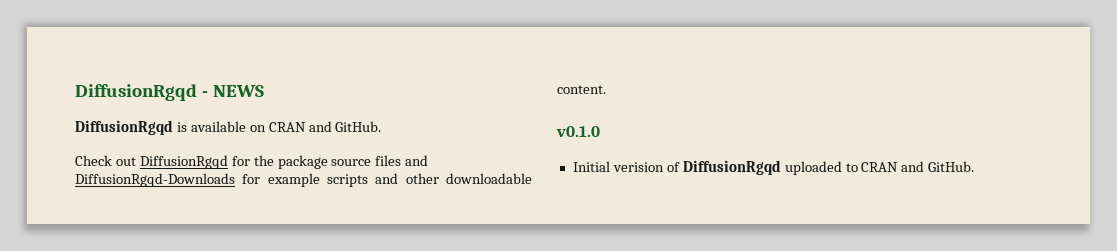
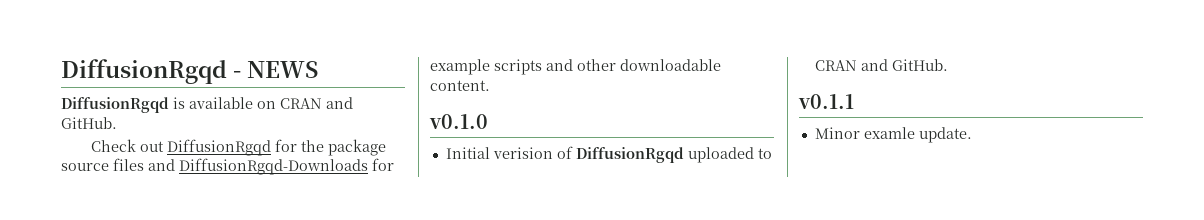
(975, 166) none -> [798,94,854,109] [814,127,972,143] // v0.1.1 // Minor examle update.

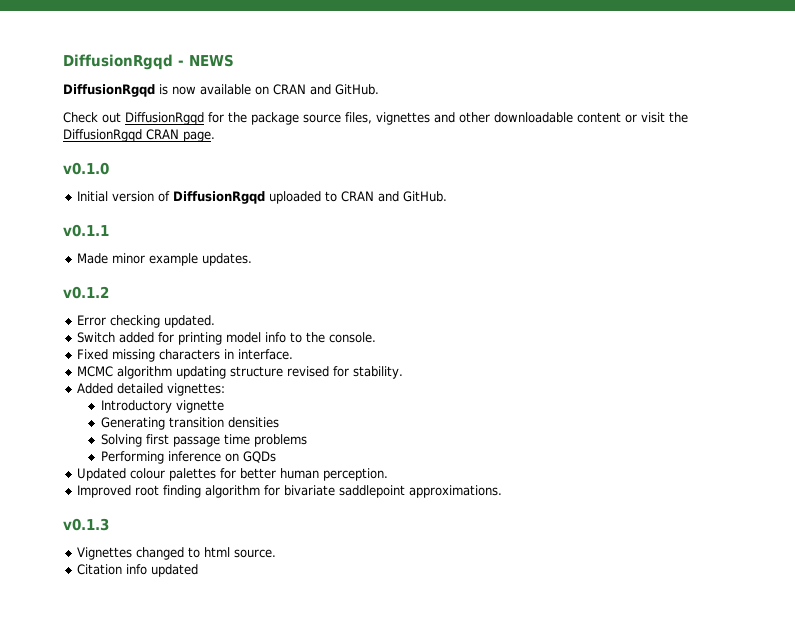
(185, 103) none -> [172,86,196,95] now
[113,158,394,175] [430,59,721,75] [430,80,490,91] files and DiffusionRgqd-Downloads for example scripts and other downloadable content. -> [345,112,688,125] [63,129,215,142] files, vignettes and other downloadable content or visit the DiffusionRgqd CRAN page.
[492,147,553,159] verision -> [112,191,155,202] version
[814,127,972,143] Minor examle update. -> [77,253,253,266] [63,286,109,299] [77,315,216,328] [77,332,377,345] [77,349,294,362] [77,366,404,379] [77,383,226,396] [100,400,224,413] [100,417,279,430] [100,434,307,447] [100,451,276,464] [77,468,389,481] [77,485,503,498] [63,518,109,531] [77,547,277,560] [77,564,199,577] Made minor example updates. // v0.1.2 // Error checking updated. // Switch added for printing model info to the console. // Fixed missing characters in interface. // MCMC algorithm updating structure revised for stability. // Added detailed vignettes: // Introductory vignette // Generating transition densities // Solving first passage time problems // Performing inference on GQDs // Updated colour palettes for better human perception. // Improved root finding algorithm for bivariate saddlepoint approximations. // v0.1.3 // Vignettes changed to html source. // Citation info updated

